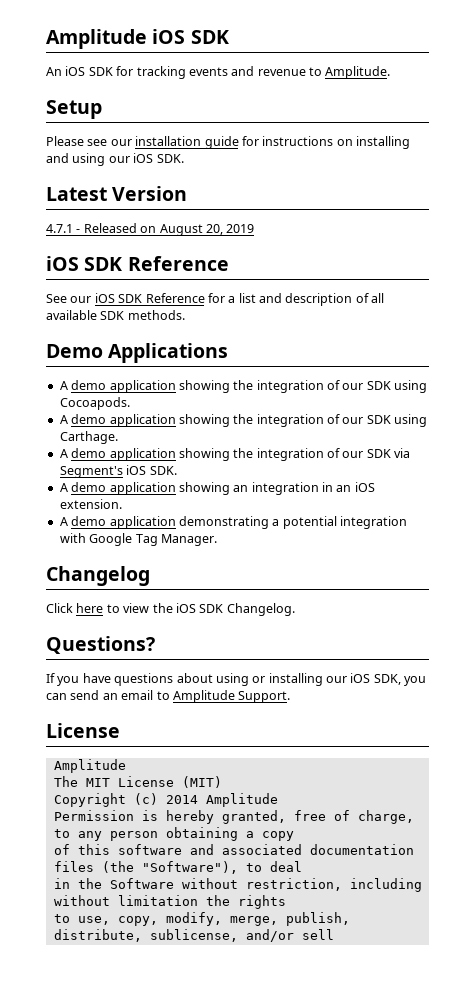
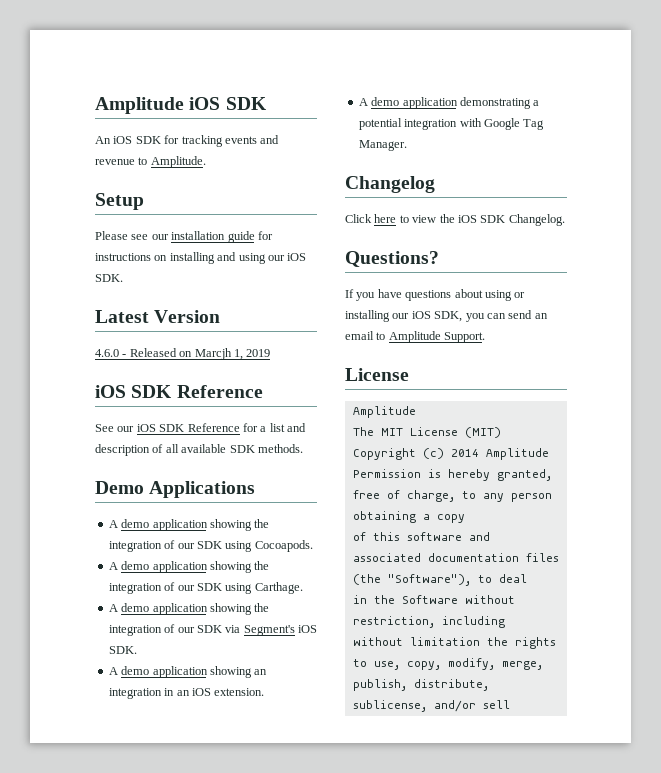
[46,224,73,233] 4.7.1 -> [95,349,119,357] 4.6.0
[159,224,223,236] August 20, -> [194,348,243,360] Marcjh 1,

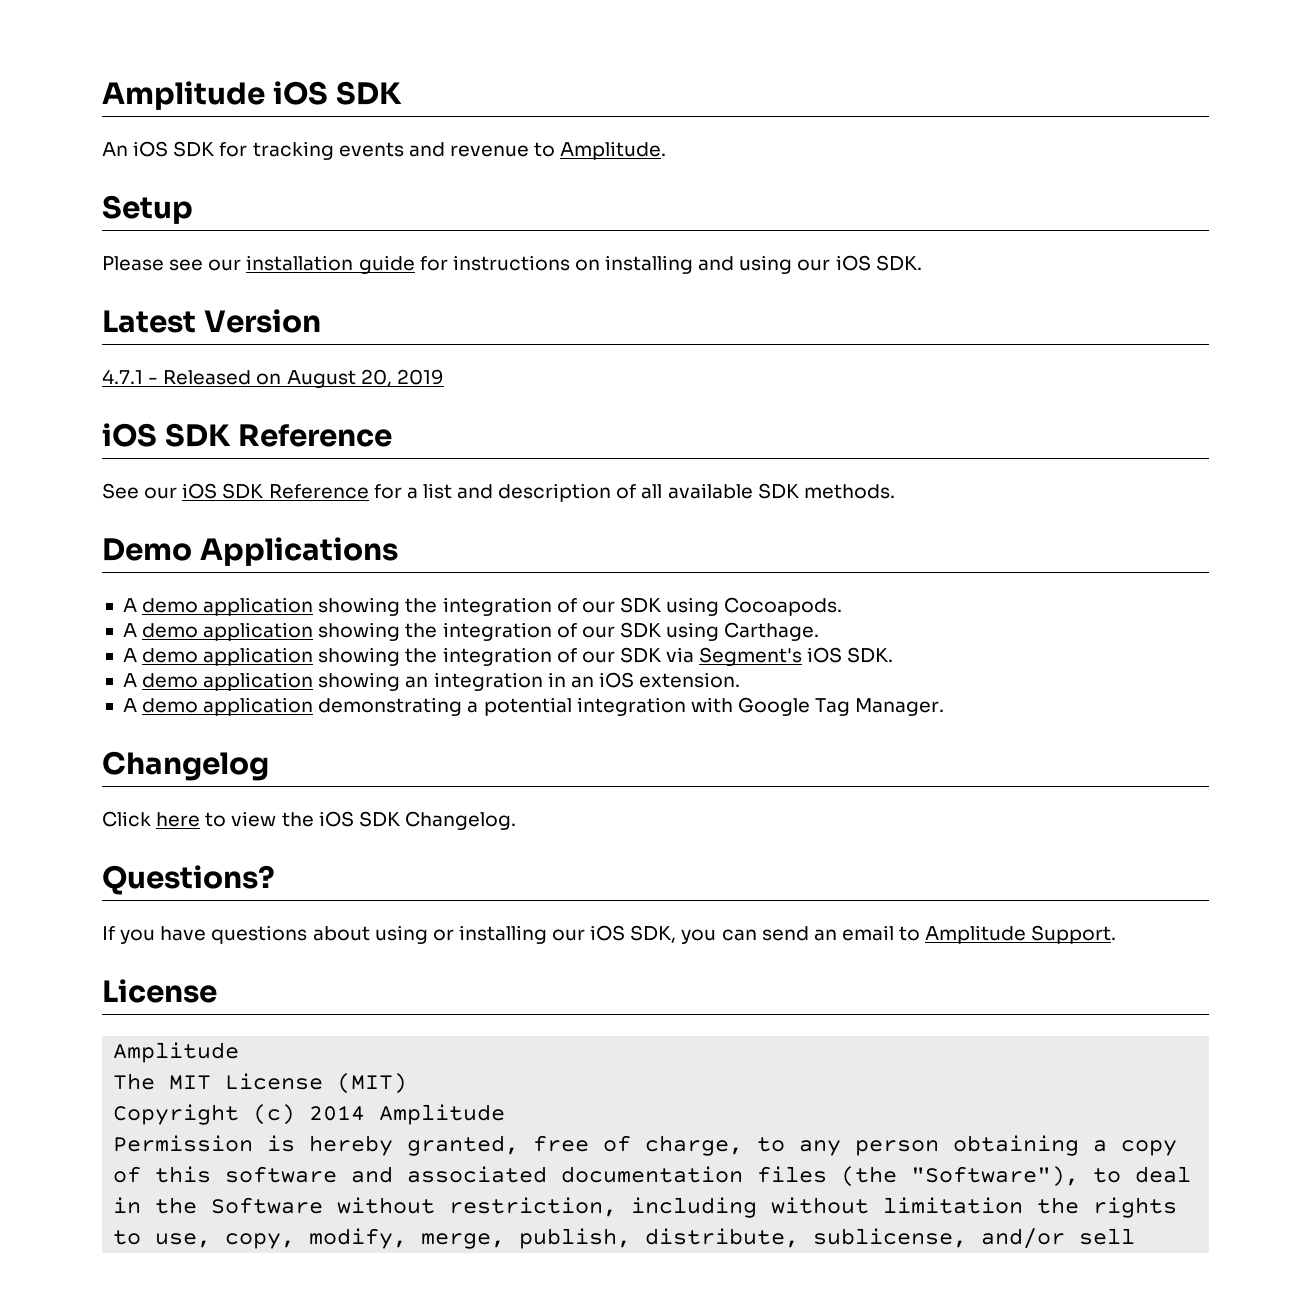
[95,349,119,357] 4.6.0 -> [102,369,143,384] 4.7.1
[194,348,243,360] Marcjh 1, -> [286,369,392,388] August 20,

